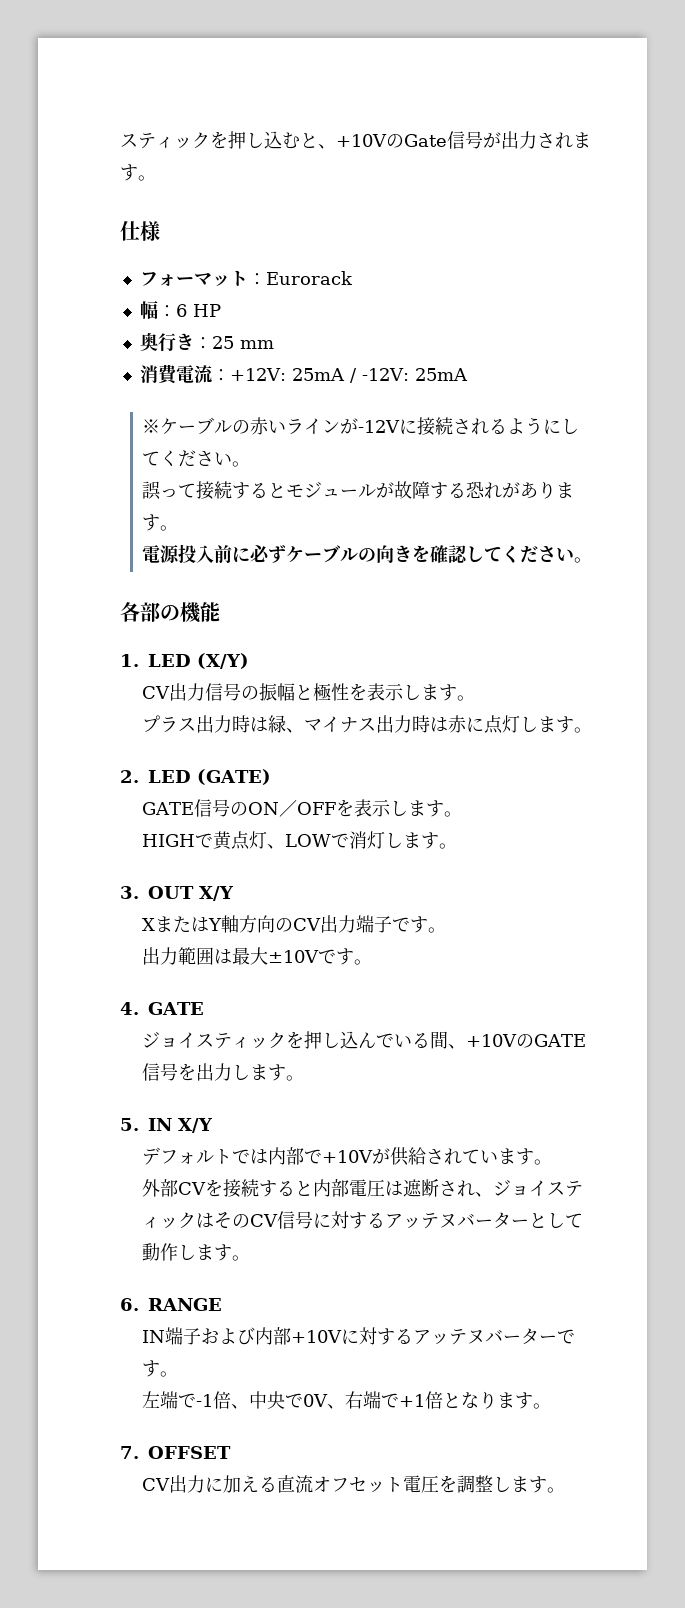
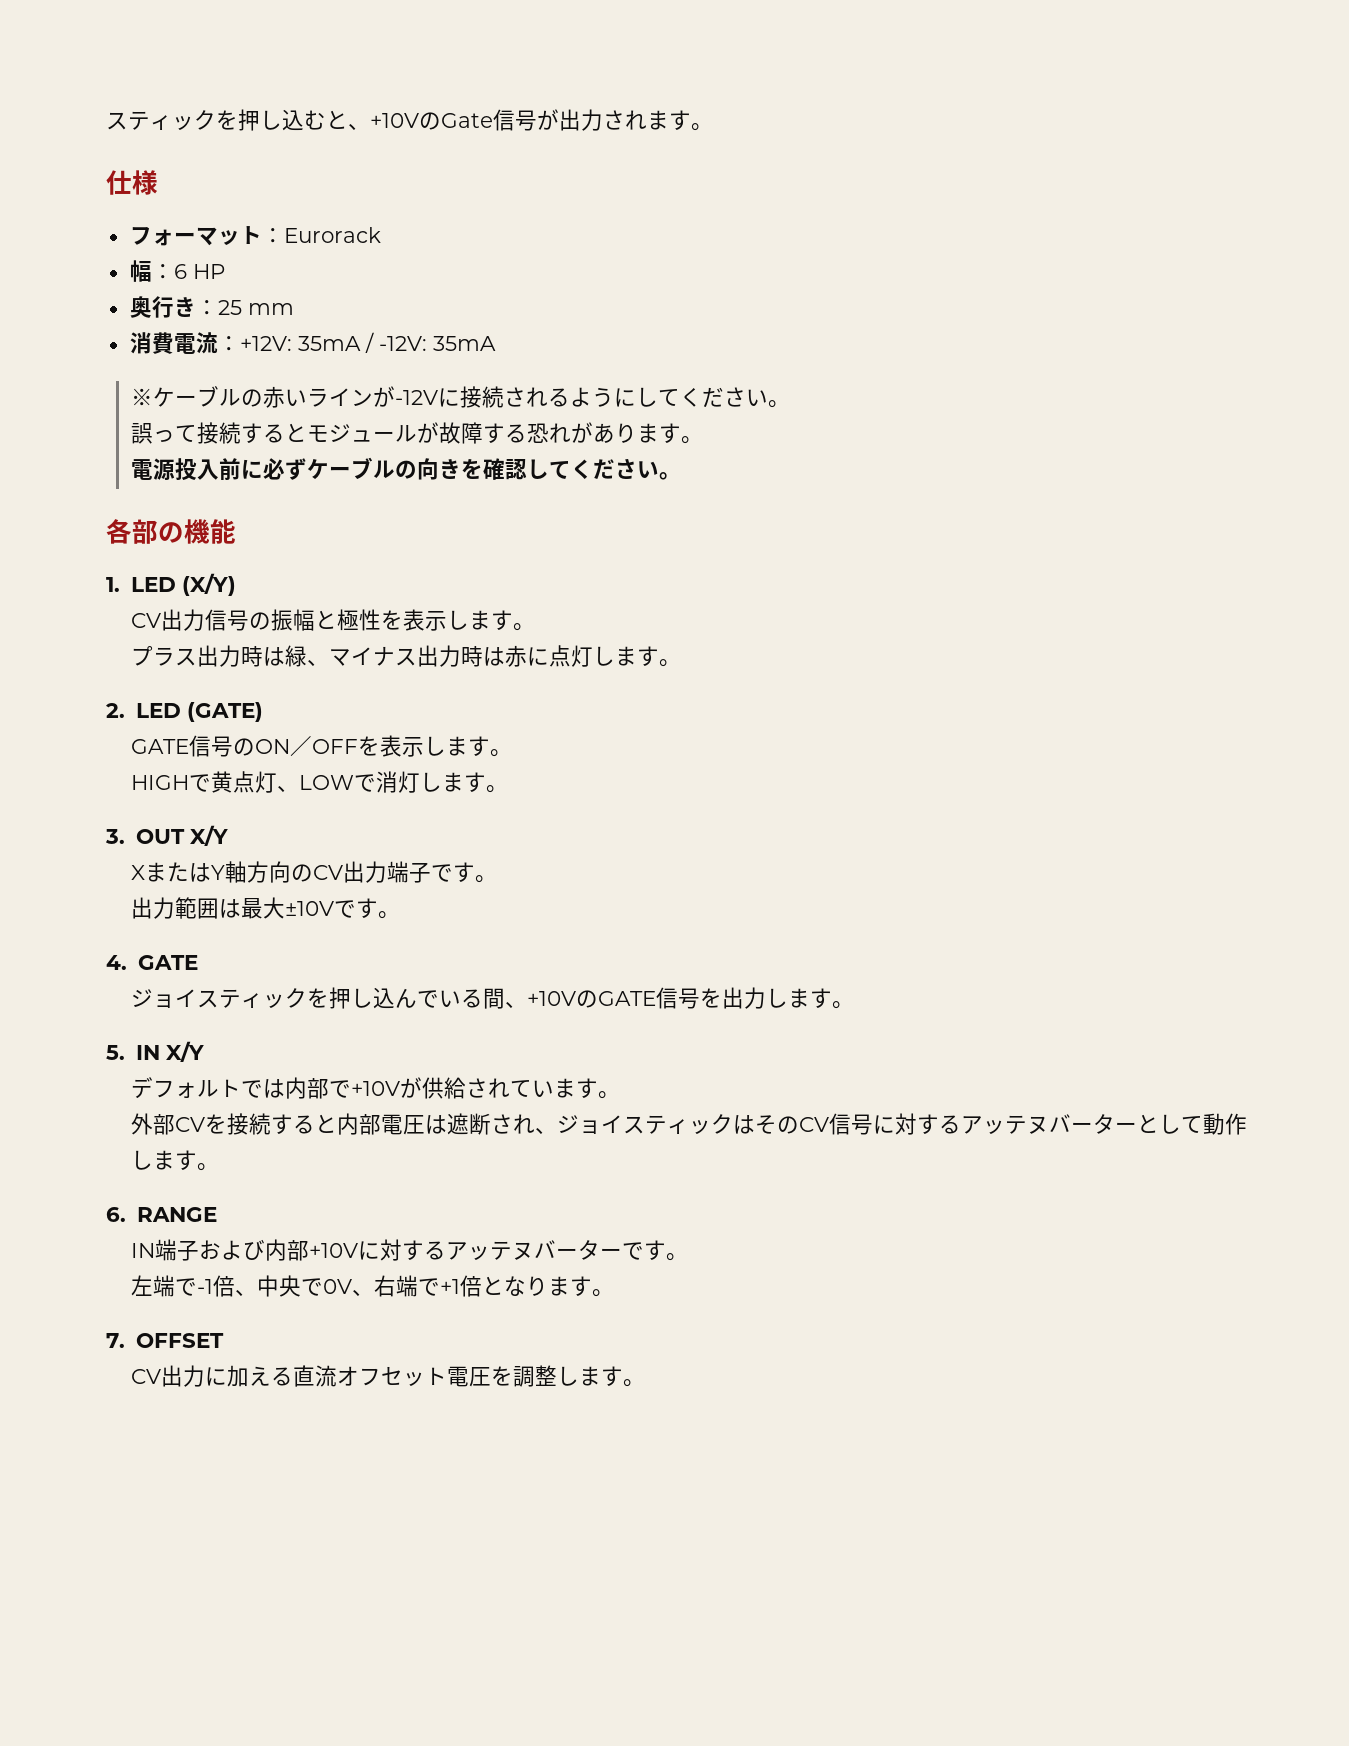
[291,368,345,381] 25mA -> [297,336,361,351] 35mA
[414,368,468,381] 25mA -> [432,336,496,351] 35mA

